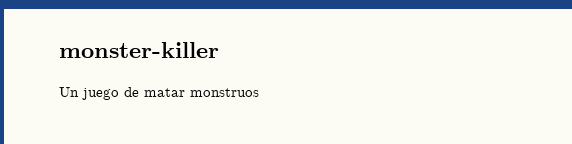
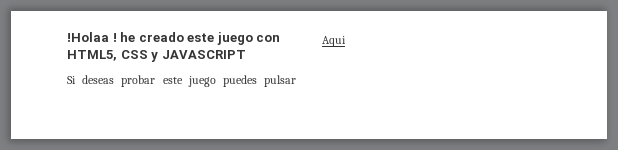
[59,42,219,58] [59,87,259,100] monster-killer // Un juego de matar monstruos -> [67,32,281,45] [67,50,246,62] [67,75,296,87] [322,36,346,47] !Holaa ! he creado este juego con HTML5, CSS y JAVASCRIPT // Si deseas probar este juego puedes pulsar Aqui

